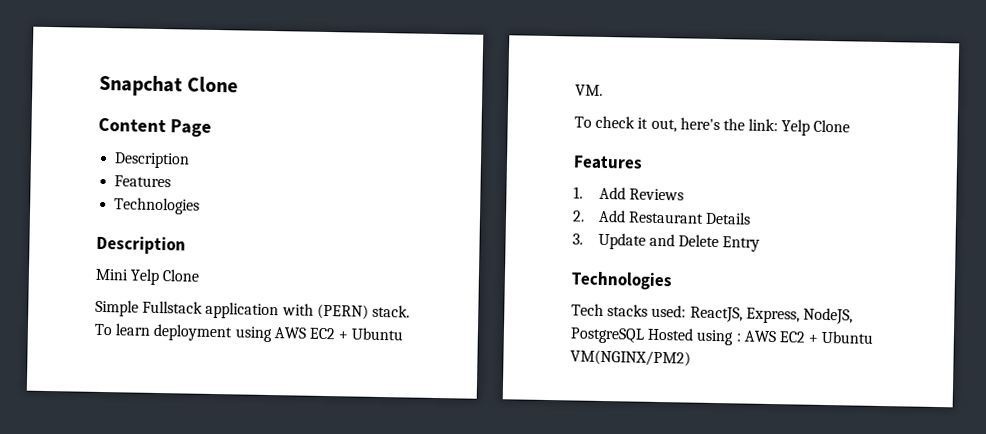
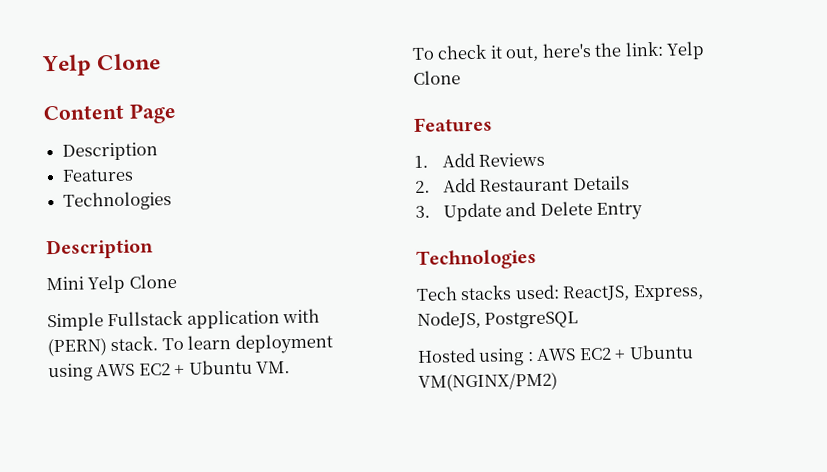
[99,74,183,97] Snapchat -> [41,54,92,77] Yelp
(645, 335) none -> (579, 320) //

